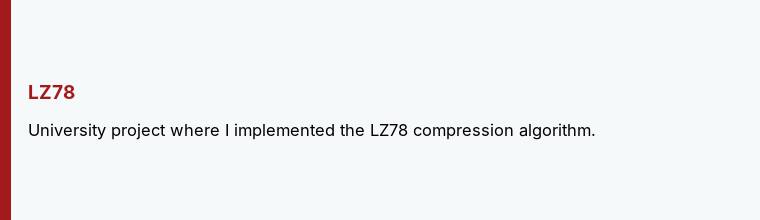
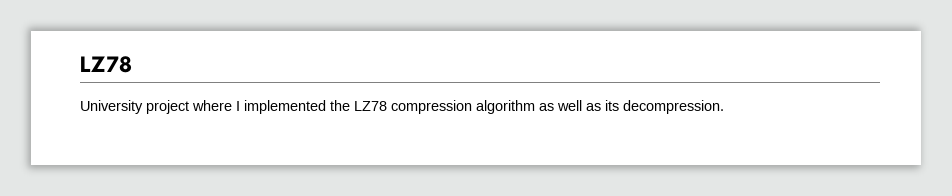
[519,123,596,140] algorithm. -> [476,100,724,114] algorithm as well as its decompression.

